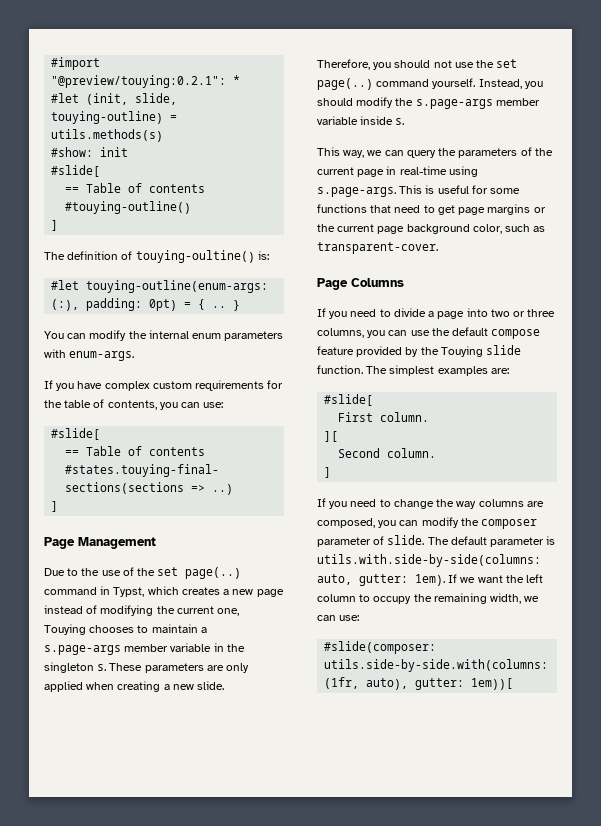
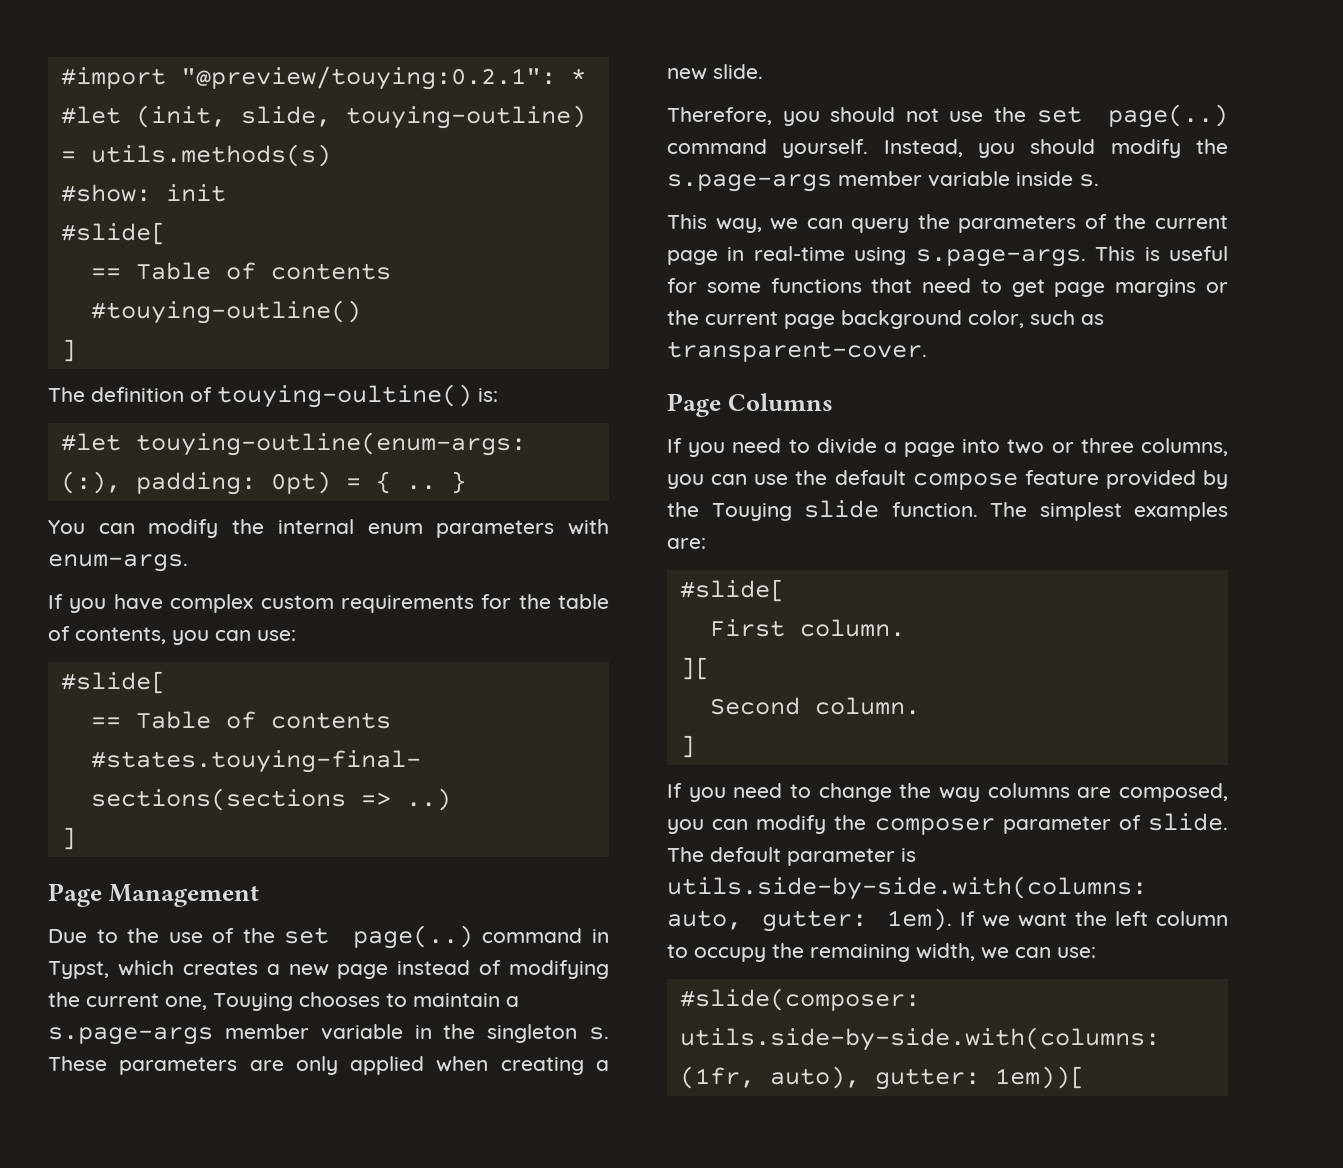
[317,554,541,567] utils.with.side-by-side(columns: -> [667,876,1147,900] utils.side-by-side.with(columns:

